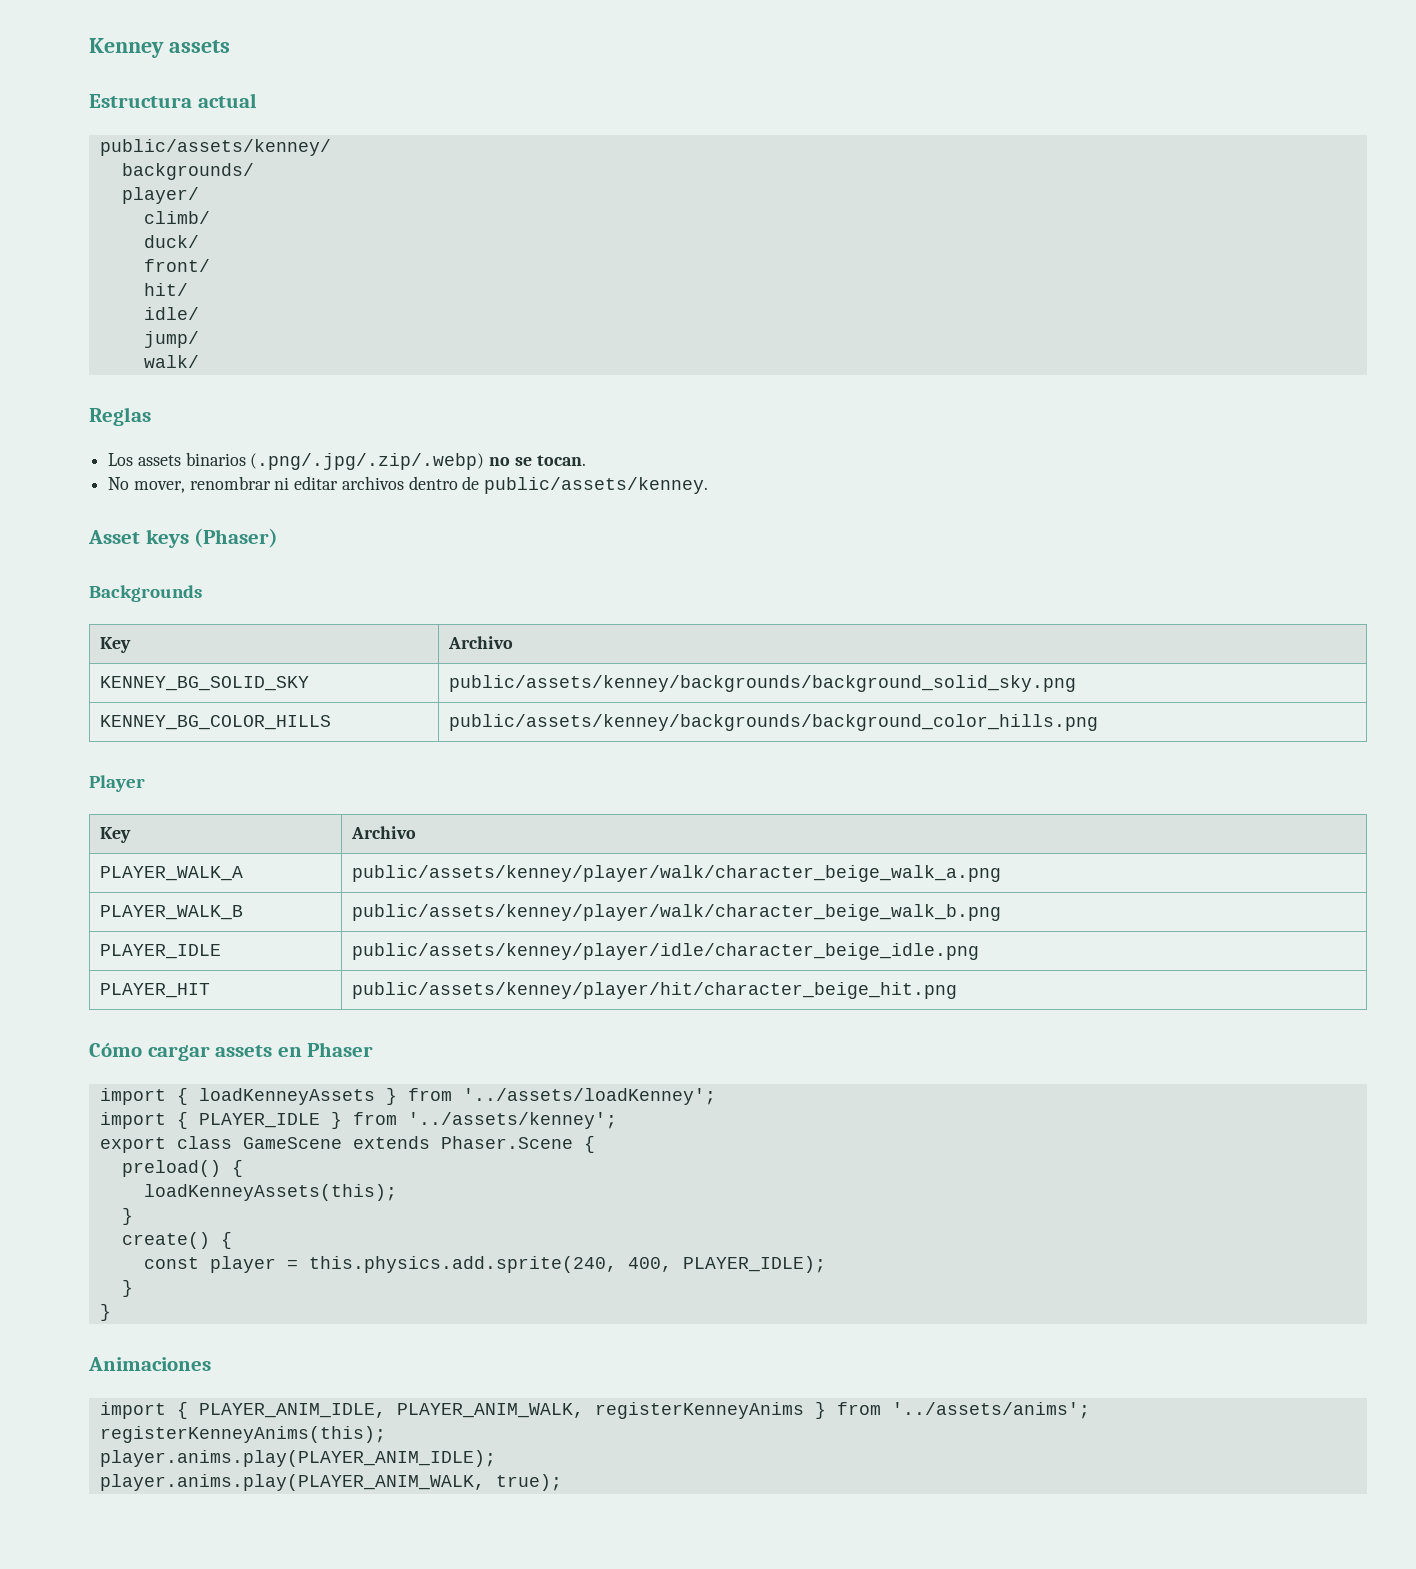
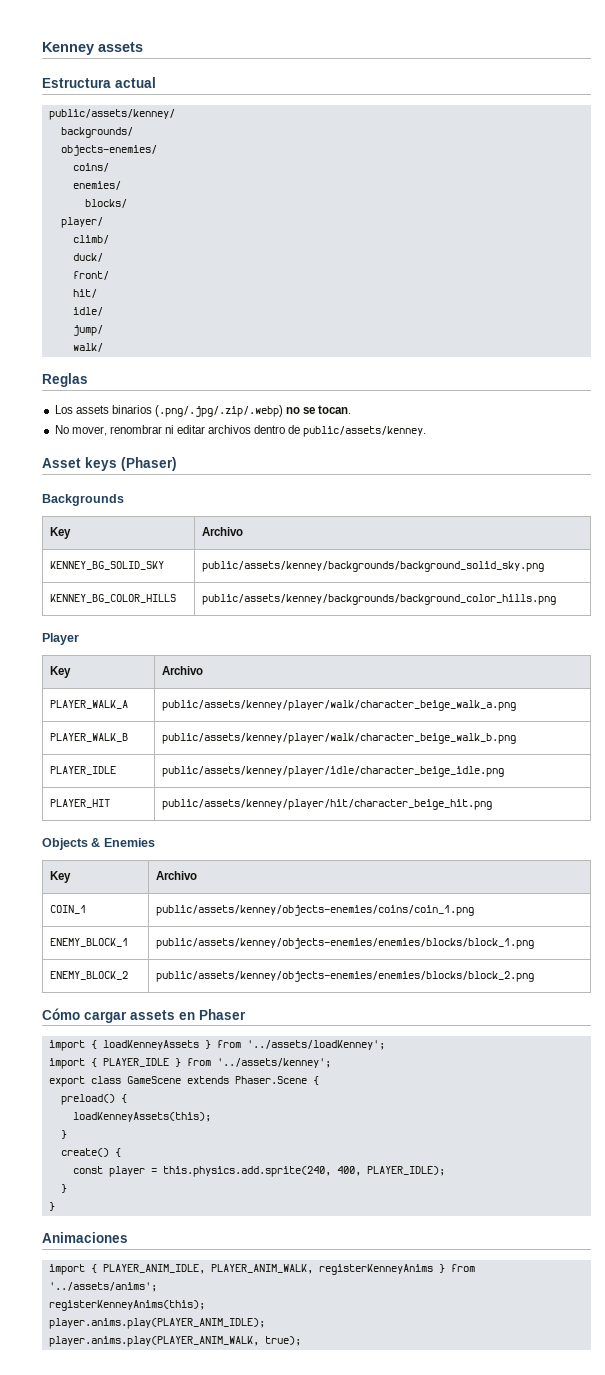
(254, 171) none -> [60,145,157,156] [72,163,109,172] [72,181,121,190] [84,199,127,208] // objects-enemies/ // coins/ // enemies/ // blocks/
(957, 990) none -> [42,838,155,850] [50,871,72,883] [156,871,198,880] [50,905,87,914] [156,905,475,916] [50,938,129,947] [156,938,535,949] [50,971,129,980] [156,971,535,982] // Objects & Enemies // Key | Archivo // COIN_1 | public/assets/kenney/objects-enemies/coins/coin_1.png // ENEMY_BLOCK_1 | public/assets/kenney/objects-enemies/enemies/blocks/block_1.png // ENEMY_BLOCK_2 | public/assets/kenney/objects-enemies/enemies/blocks/block_2.png

